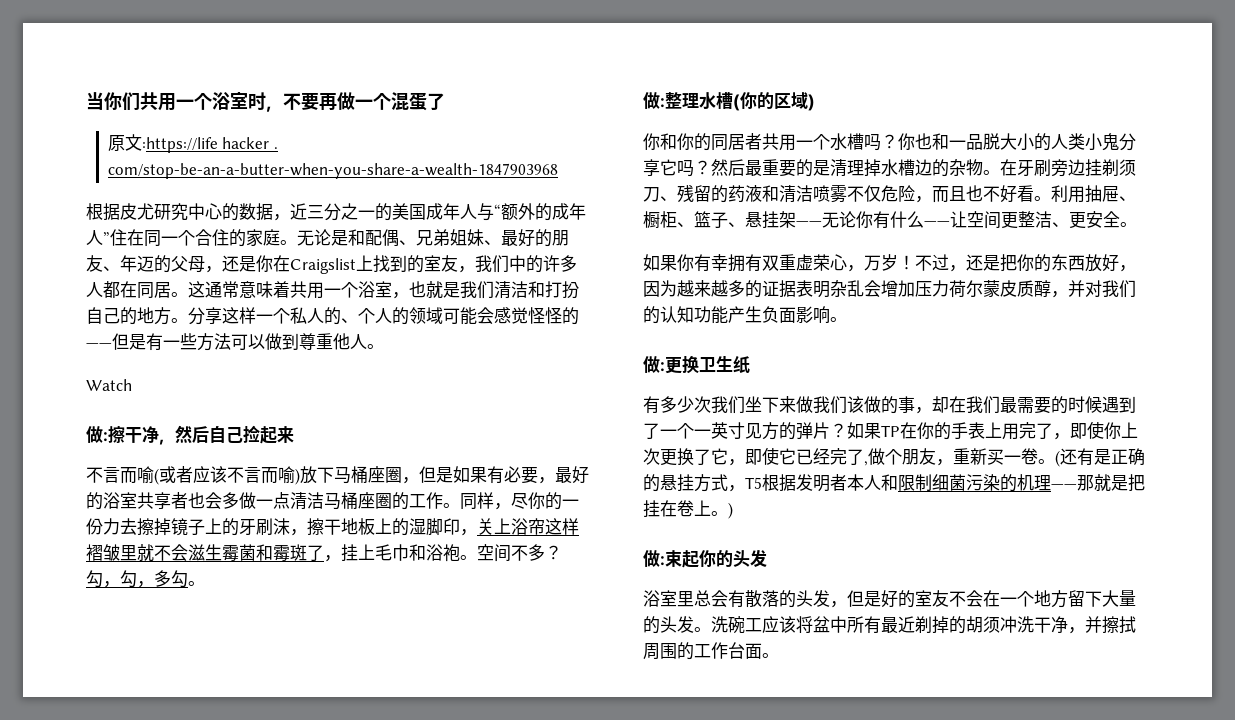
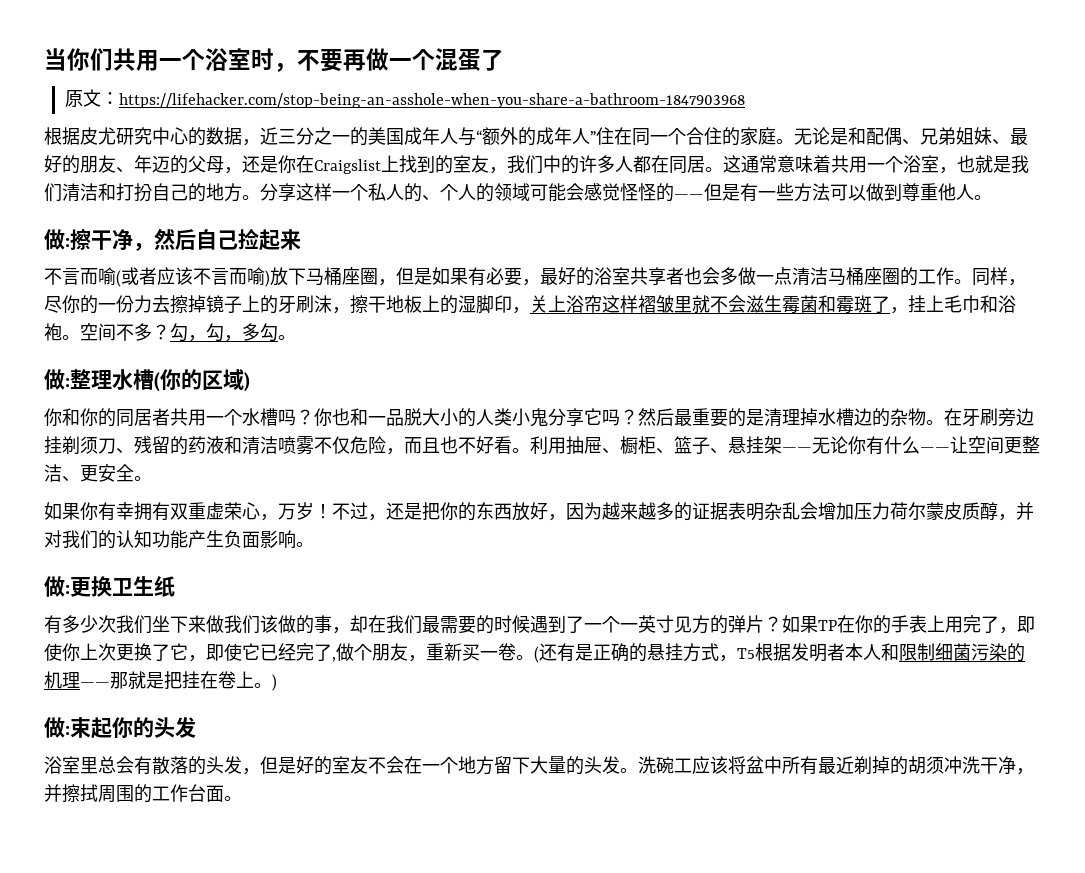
[141,137,279,153] [107,163,558,179] :https://life hacker . com/stop-be-an-a-butter-when-you-share-a-wealth-1847903968 -> [100,92,745,108] ：https://lifehacker.com/stop-being-an-asshole-when-you-share-a-bathroom-1847903968
[86,379,132,391] // Watch -> (992, 197) none

